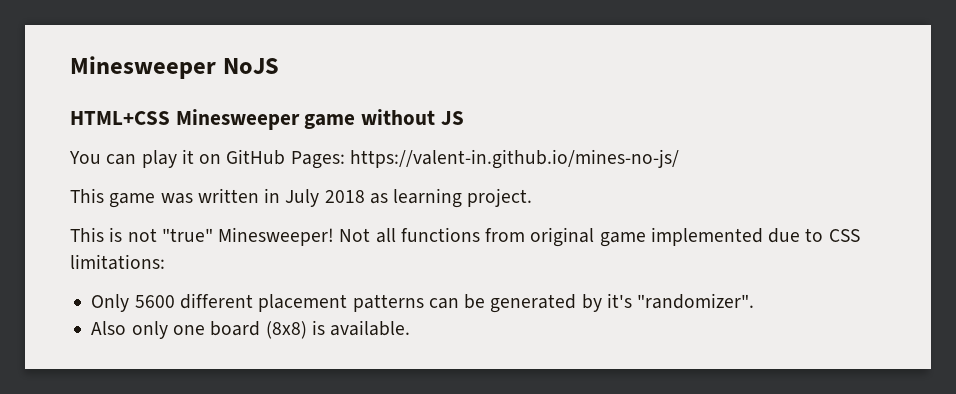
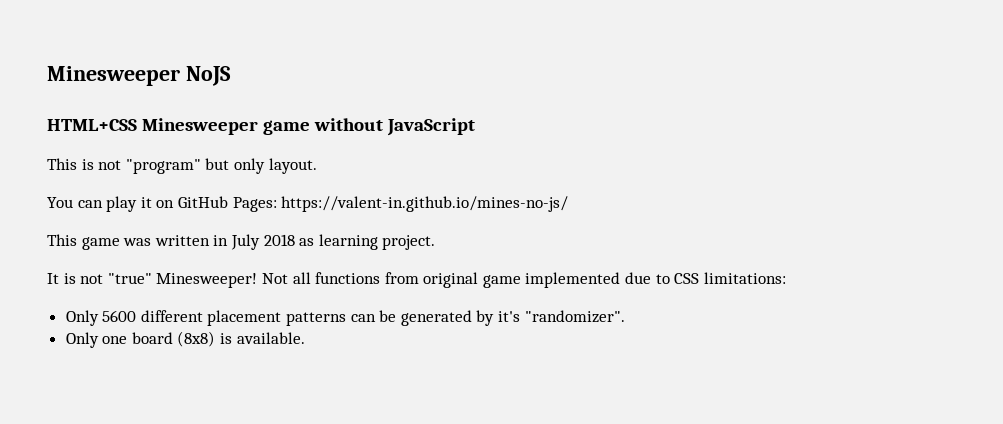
[440,111,464,125] JS -> [386,118,475,136] [47,158,317,174] JavaScript // This is not "program" but only layout.
[70,227,104,242] This -> [47,273,59,284] It
[91,321,168,339] Also only -> [65,332,99,348] Only

